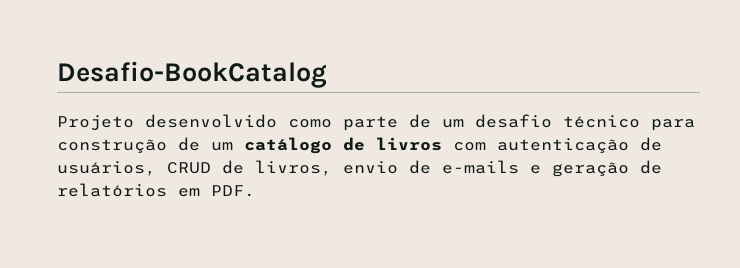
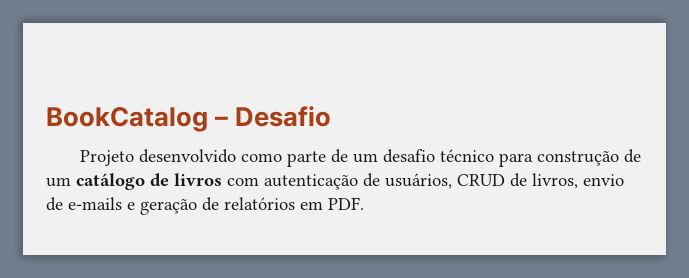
[57,61,327,88] Desafio-BookCatalog -> [46,106,332,132] BookCatalog – Desafio

